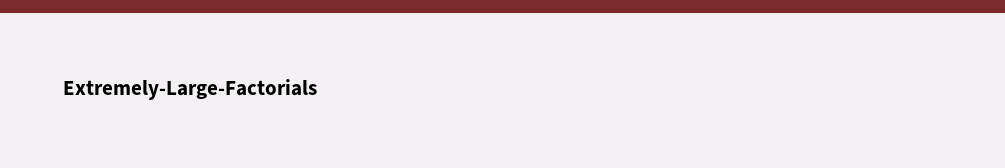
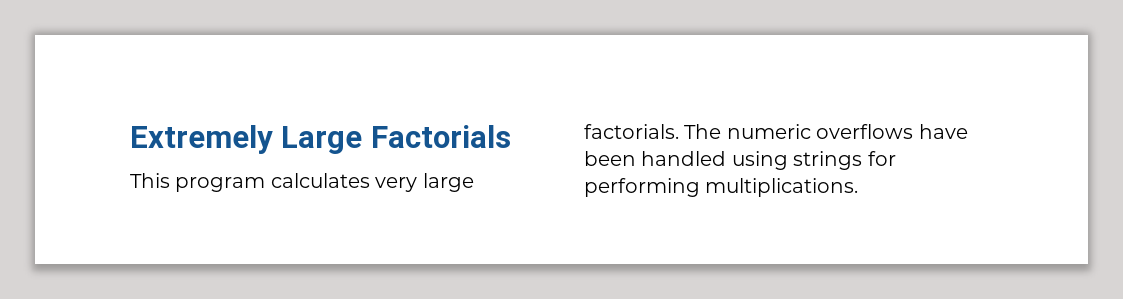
[63,79,317,100] Extremely-Large-Factorials -> [130,125,511,154] [130,173,474,192] [584,124,968,139] [584,151,896,170] [584,178,859,197] Extremely Large Factorials // This program calculates very large factorials. The numeric overflows have been handled using strings for performing multiplications.

